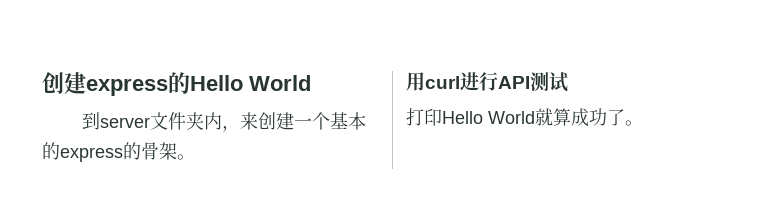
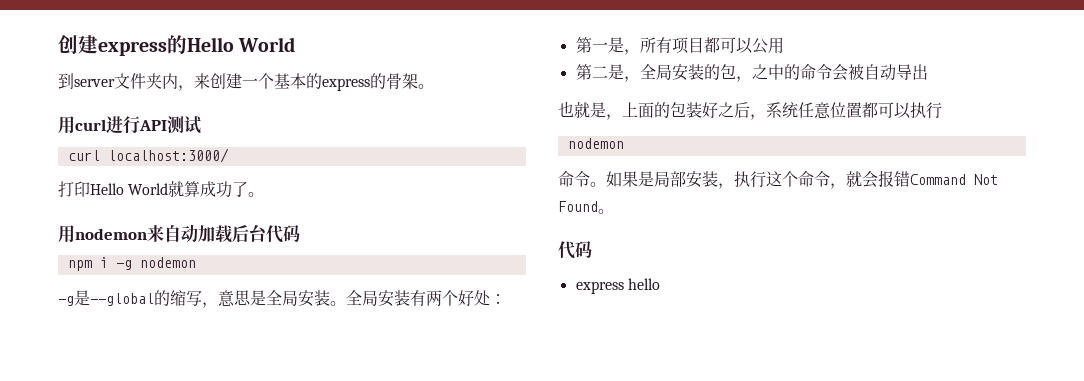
(568, 82) none -> [67,148,229,163] // curl localhost:3000/
(643, 123) none -> [58,224,300,243] [67,257,196,271] [58,290,506,308] [575,37,784,55] [575,64,928,82] [558,101,942,120] [567,138,624,149] [558,170,998,189] [558,201,614,214] [558,241,592,259] [575,278,660,294] // 用nodemon来自动加载后台代码 // npm i -g nodemon // -g是--global的缩写，意思是全局安装。全局安装有两个好处： // 第一是，所有项目都可以公用 // 第二是，全局安装的包，之中的命令会被自动导出 // 也就是，上面的包装好之后，系统任意位置都可以执行 // nodemon // 命令。如果是局部安装，执行这个命令，就会报错Command Not Found。 // 代码 // express hello

